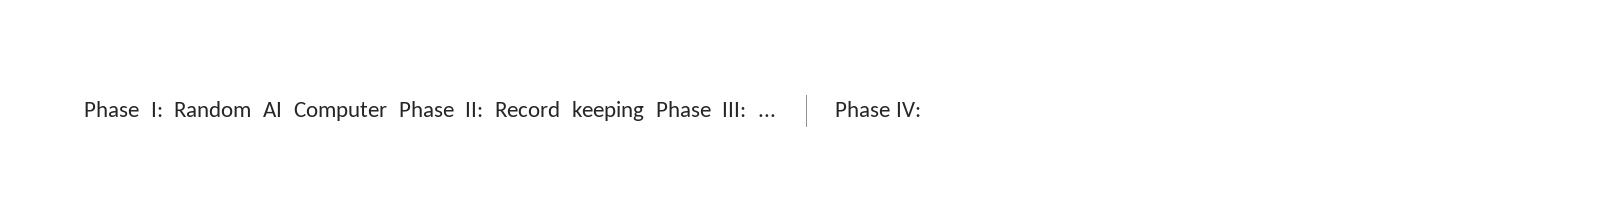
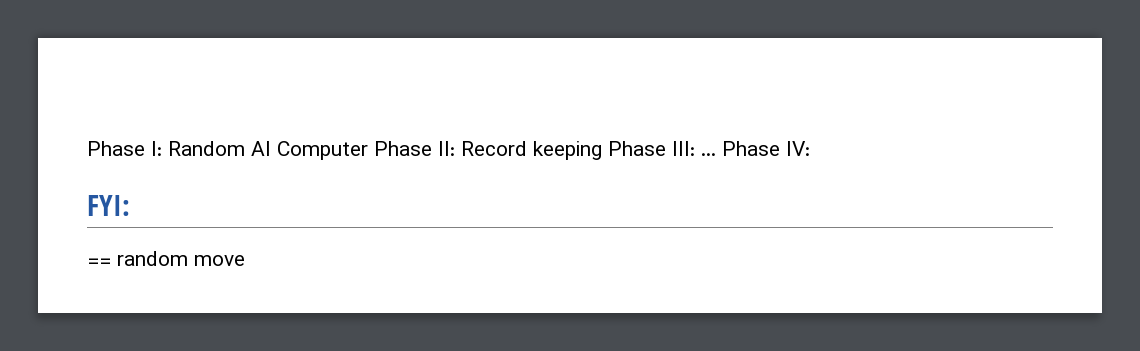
(922, 109) none -> [87,195,130,216] [87,251,245,266] // FYI: // == random move

